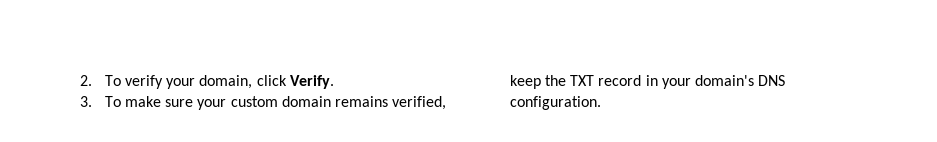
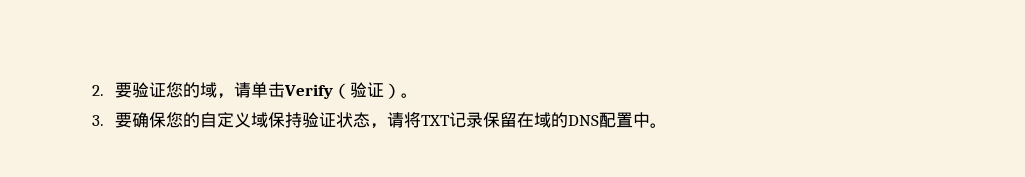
[104,75,334,89] [80,96,447,110] [509,75,786,89] [509,96,601,110] To verify your domain, click Verify. // 3. To make sure your custom domain remains verified, keep the TXT record in your domain's DNS configuration. -> [114,82,418,99] [92,112,667,129] 要验证您的域，请单击Verify（验证）。 // 3.要确保您的自定义域保持验证状态，请将TXT记录保留在域的DNS配置中。

